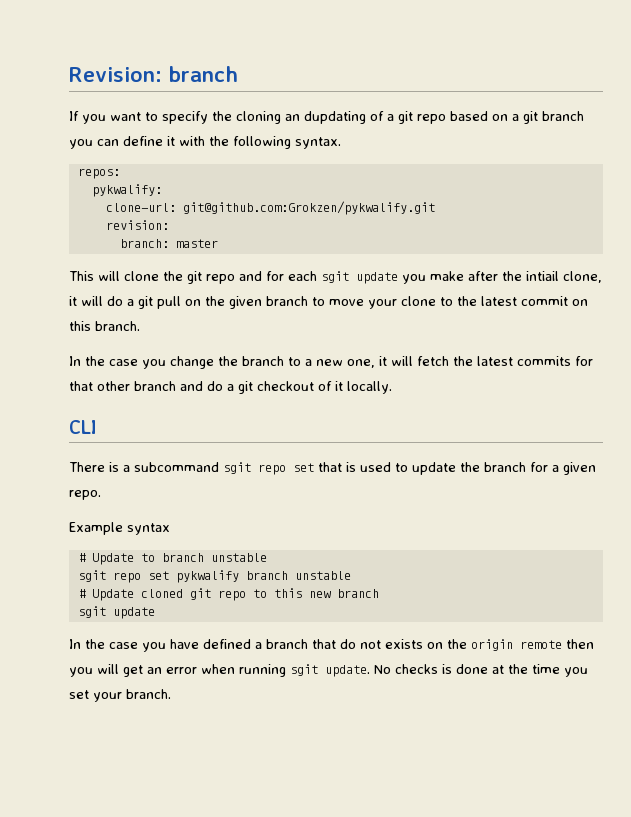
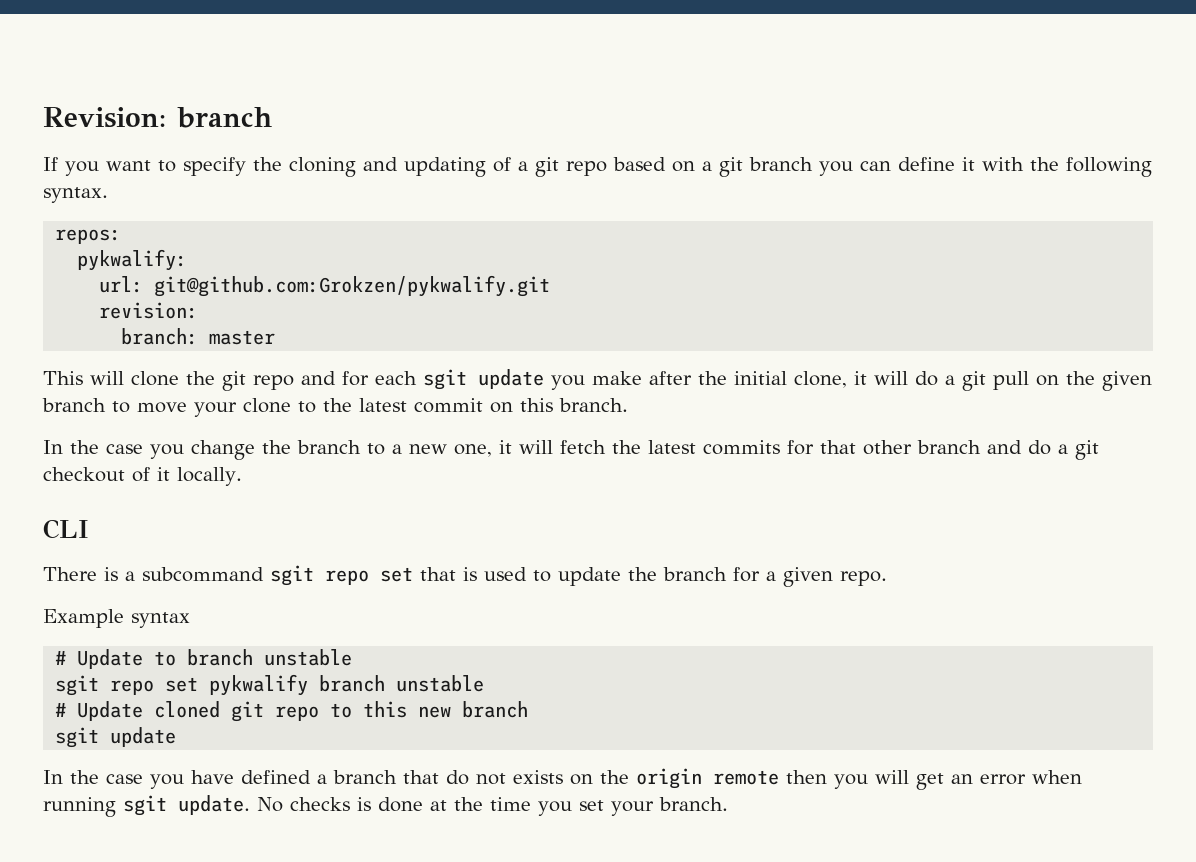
[285,111,366,124] an dupdating -> [363,157,486,177] and updating
[105,203,176,212] clone-url: -> [99,276,144,293] url:
[526,271,559,281] intiail -> [734,371,787,385] initial

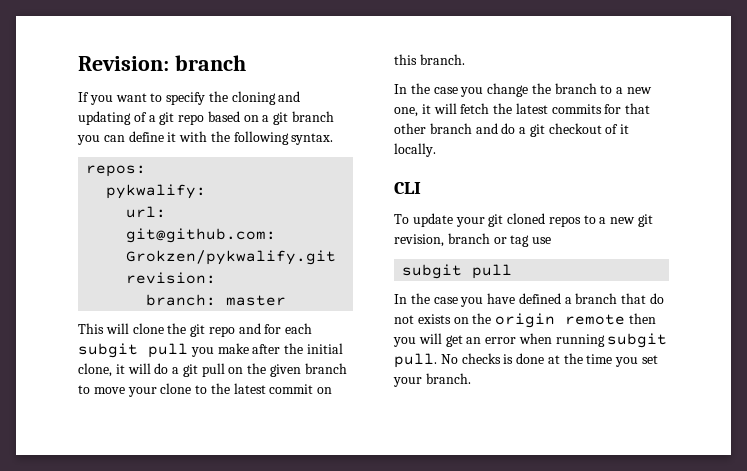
[423,369,544,390] sgit update -> [78,343,188,358] subgit pull
[43,565,887,587] [43,609,190,628] [55,649,353,669] [55,674,485,696] [55,701,529,722] [55,727,177,748] There is a subcommand sgit repo set that is used to update the branch for a given repo. // Example syntax // # Update to branch unstable // sgit repo set pykwalify branch unstable // # Update cloned git repo to this new branch // sgit update -> [394,213,654,227] [394,233,552,247] [402,264,513,279] To update your git cloned repos to a new git revision, branch or tag use // subgit pull
[123,795,250,816] sgit update. -> [607,333,668,348] [394,353,437,368] subgit pull.

